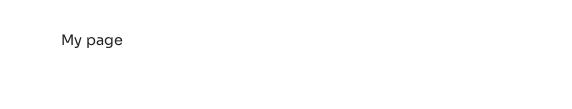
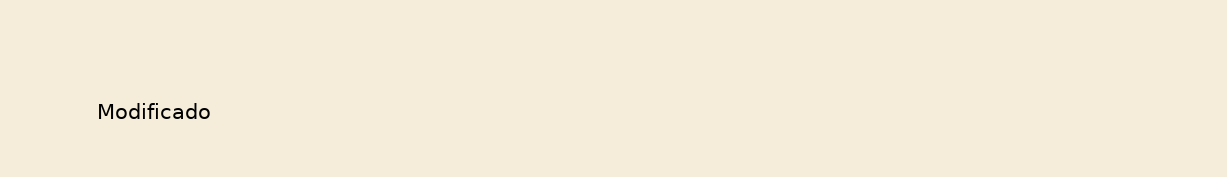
[61,34,123,49] My page -> [97,103,211,119] Modificado

